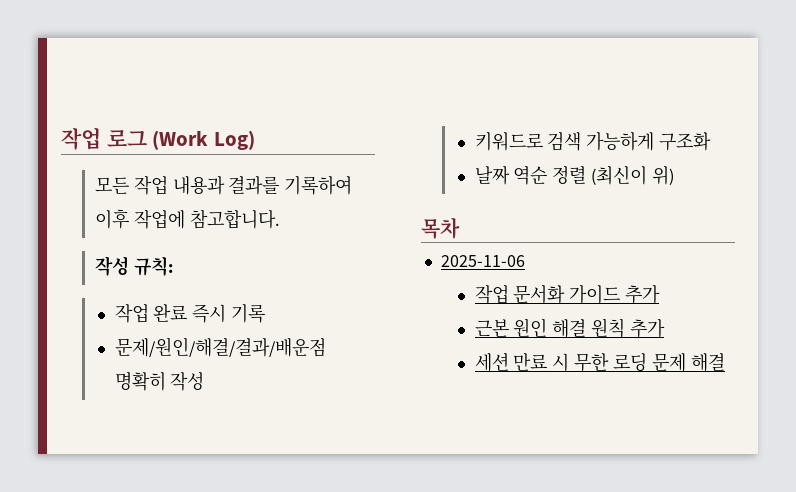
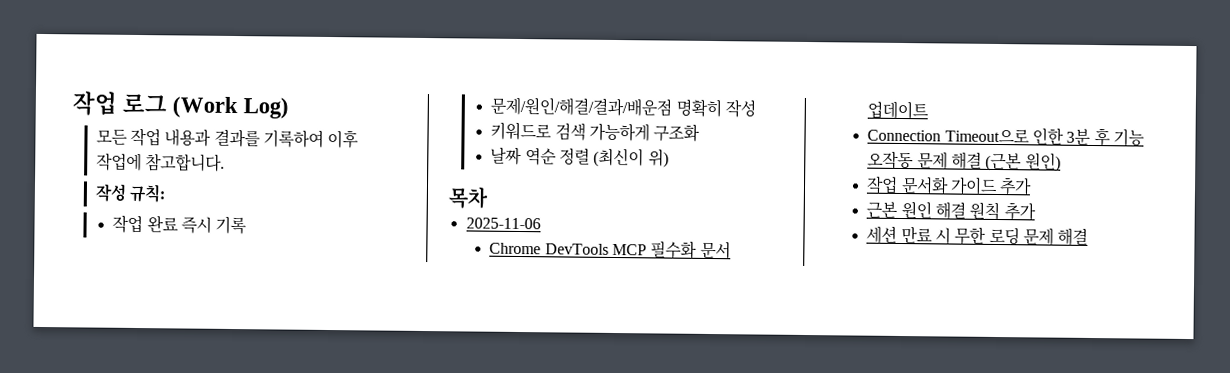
(525, 261) none -> [489,240,731,260] [867,100,930,120] [867,127,1145,147] [867,150,1061,172] // Chrome DevTools MCP 필수화 문서 업데이트 // Connection Timeout으로 인한 3분 후 기능 오작동 문제 해결 (근본 원인)

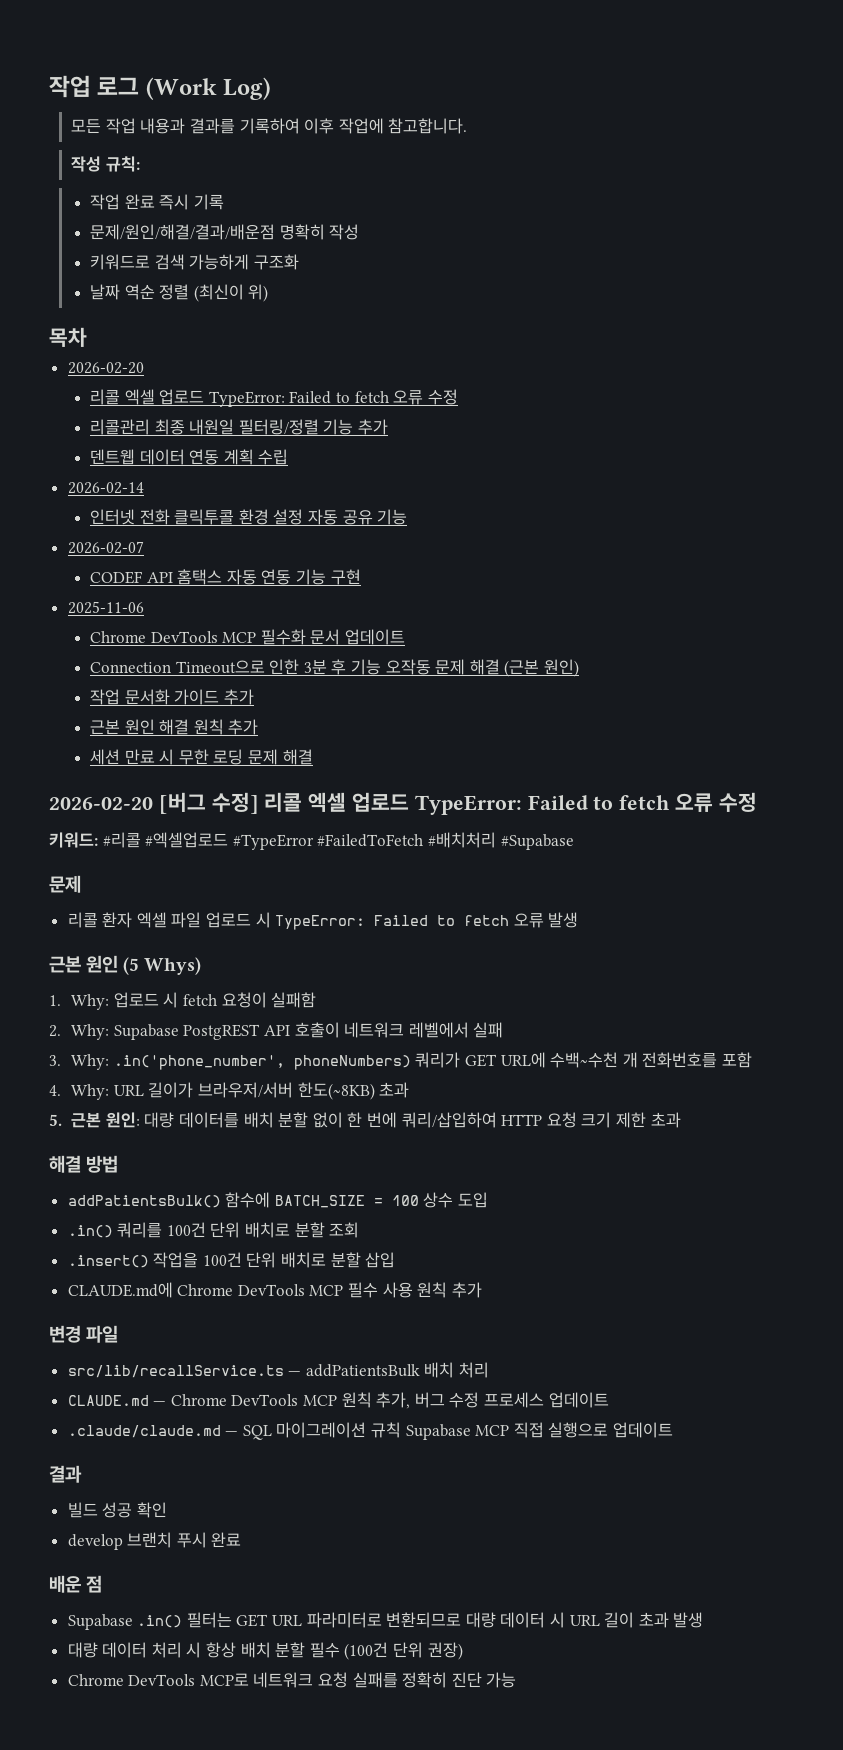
(488, 197) none -> [67,362,144,374] [89,389,458,407] [89,419,388,435] [89,449,289,465] [67,482,144,494] [89,509,408,525] [67,541,144,554] [89,569,361,585] // 2026-02-20 // 리콜 엑셀 업로드 TypeError: Failed to fetch 오류 수정 // 리콜관리 최종 내원일 필터링/정렬 기능 추가 // 덴트웹 데이터 연동 계획 수립 // 2026-02-14 // 인터넷 전화 클릭투콜 환경 설정 자동 공유 기능 // 2026-02-07 // CODEF API 홈택스 자동 연동 기능 구현
(1089, 236) none -> [49,792,757,815] [49,832,574,850] [49,875,81,893] [67,912,579,930] [49,955,202,975] [49,992,317,1010] [49,1022,504,1040] [49,1052,752,1070] [49,1082,410,1100] [49,1112,681,1128] [49,1155,119,1173] [67,1192,489,1208] [67,1222,360,1238] [67,1252,396,1268] [67,1282,482,1298] [49,1325,119,1343] [67,1362,490,1378] [67,1392,609,1409] [67,1422,674,1440] [49,1465,82,1483] [67,1502,167,1518] [67,1532,242,1550] [49,1575,103,1593] [67,1612,704,1630] [67,1642,463,1660] [67,1672,517,1688] // 2026-02-20 [버그 수정] 리콜 엑셀 업로드 TypeError: Failed to fetch 오류 수정 // 키워드: #리콜 #엑셀업로드 #TypeError #FailedToFetch #배치처리 #Supabase // 문제 // 리콜 환자 엑셀 파일 업로드 시 TypeError: Failed to fetch 오류 발생 // 근본 원인 (5 Whys) // 1. Why: 업로드 시 fetch 요청이 실패함 // 2. Why: Supabase PostgREST API 호출이 네트워크 레벨에서 실패 // 3. Why: .in('phone_number', phoneNumbers) 쿼리가 GET URL에 수백~수천 개 전화번호를 포함 // 4. Why: URL 길이가 브라우저/서버 한도(~8KB) 초과 // 5. 근본 원인: 대량 데이터를 배치 분할 없이 한 번에 쿼리/삽입하여 HTTP 요청 크기 제한 초과 // 해결 방법 // addPatientsBulk() 함수에 BATCH_SIZE = 100 상수 도입 // .in() 쿼리를 100건 단위 배치로 분할 조회 // .insert() 작업을 100건 단위 배치로 분할 삽입 // CLAUDE.md에 Chrome DevTools MCP 필수 사용 원칙 추가 // 변경 파일 // src/lib/recallService.ts — addPatientsBulk 배치 처리 // CLAUDE.md — Chrome DevTools MCP 원칙 추가, 버그 수정 프로세스 업데이트 // .claude/claude.md — SQL 마이그레이션 규칙 Supabase MCP 직접 실행으로 업데이트 // 결과 // 빌드 성공 확인 // develop 브랜치 푸시 완료 // 배운 점 // Supabase .in() 필터는 GET URL 파라미터로 변환되므로 대량 데이터 시 URL 길이 초과 발생 // 대량 데이터 처리 시 항상 배치 분할 필수 (100건 단위 권장) // Chrome DevTools MCP로 네트워크 요청 실패를 정확히 진단 가능

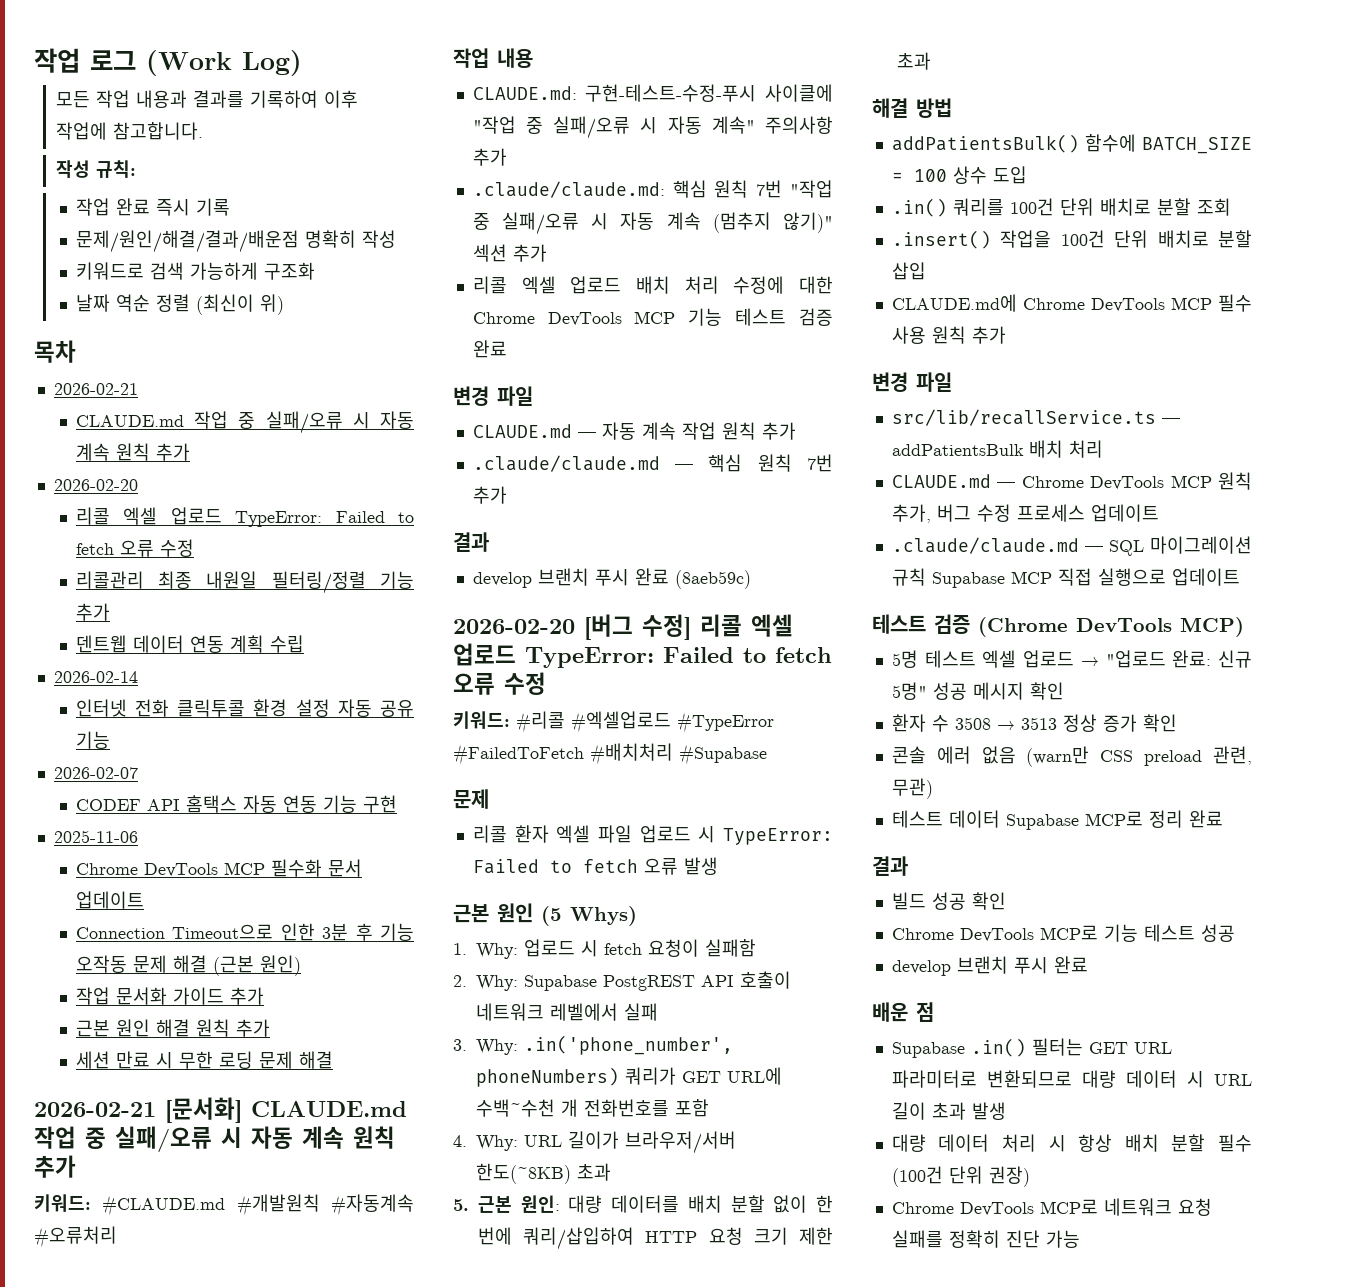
(87, 337) none -> [53,383,138,395] [75,411,415,434] [75,443,190,461] // 2026-02-21 // CLAUDE.md 작업 중 실패/오류 시 자동 계속 원칙 추가
(313, 757) none -> [34,1097,407,1123] [34,1126,395,1153] [34,1155,76,1178] [34,1194,414,1216] [34,1226,117,1248] [453,48,533,68] [472,84,833,102] [472,116,833,139] [472,148,507,166] [472,180,833,198] [472,212,833,235] [472,244,547,262] [472,276,833,294] [472,308,833,326] [472,340,507,358] [453,386,533,406] [472,422,796,440] [472,454,833,472] [472,486,507,504] [453,532,489,552] [472,568,751,589] // 2026-02-21 [문서화] CLAUDE.md 작업 중 실패/오류 시 자동 계속 원칙 추가 // 키워드: #CLAUDE.md #개발원칙 #자동계속 #오류처리 // 작업 내용 // CLAUDE.md: 구현-테스트-수정-푸시 사이클에 "작업 중 실패/오류 시 자동 계속" 주의사항 추가 // .claude/claude.md: 핵심 원칙 7번 "작업 중 실패/오류 시 자동 계속 (멈추지 않기)" 섹션 추가 // 리콜 엑셀 업로드 배치 처리 수정에 대한 Chrome DevTools MCP 기능 테스트 검증 완료 // 변경 파일 // CLAUDE.md — 자동 계속 작업 원칙 추가 // .claude/claude.md — 핵심 원칙 7번 추가 // 결과 // develop 브랜치 푸시 완료 (8aeb59c)
[49,1465,82,1483] [67,1502,167,1518] 결과 // 빌드 성공 확인 -> [872,614,1244,637] [891,650,1252,668] [891,682,1064,700] [891,714,1177,732] [891,746,1252,767] [891,778,933,799] [891,810,1223,830] [872,856,908,876] [891,892,1006,910] [891,924,1235,942] 테스트 검증 (Chrome DevTools MCP) // 5명 테스트 엑셀 업로드 → "업로드 완료: 신규 5명" 성공 메시지 확인 // 환자 수 3508 → 3513 정상 증가 확인 // 콘솔 에러 없음 (warn만 CSS preload 관련, 무관) // 테스트 데이터 Supabase MCP로 정리 완료 // 결과 // 빌드 성공 확인 // Chrome DevTools MCP로 기능 테스트 성공

